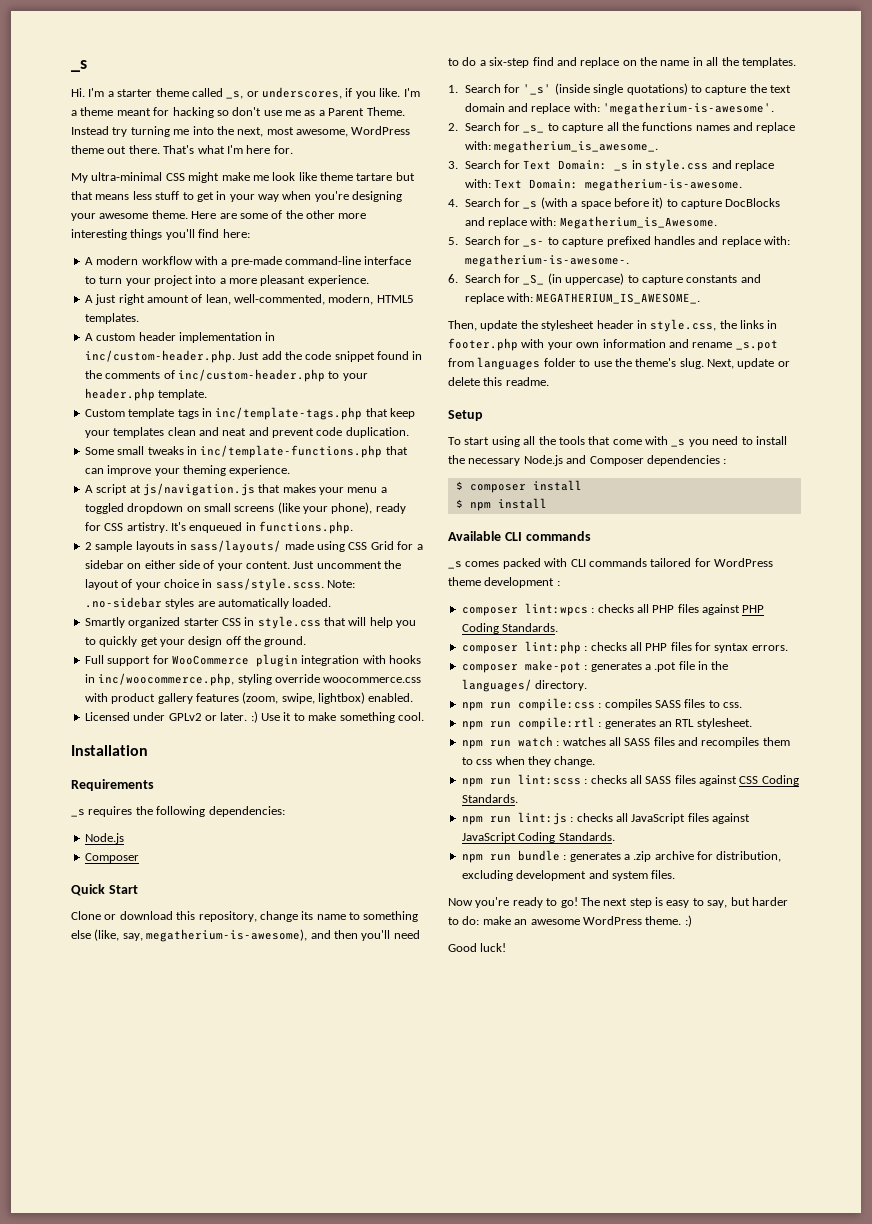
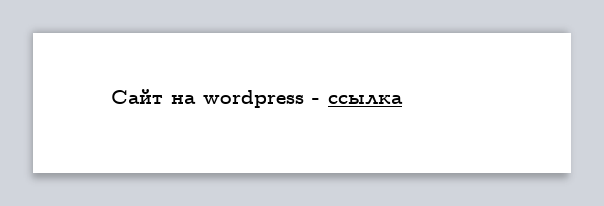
[71,60,87,72] [71,87,420,99] [71,107,405,118] [71,126,411,137] [71,145,293,154] [71,172,415,183] [71,191,403,202] [71,210,367,221] [71,229,250,240] [84,256,412,267] [84,275,369,286] [84,294,414,305] [84,313,139,324] [84,332,276,343] [84,350,423,363] [84,369,368,382] [84,388,208,401] [84,407,415,420] [84,427,409,438] [84,445,408,458] [84,465,291,476] [84,483,387,496] [84,502,406,514] [84,521,353,534] [84,540,423,553] [84,560,402,571] [84,578,355,591] [84,597,332,609] [84,616,417,629] [84,636,307,647] [84,654,421,667] [84,673,422,686] [84,692,414,704] [84,711,424,723] [71,745,148,756] [71,779,154,791] [71,806,285,817] [84,833,124,844] [84,853,139,863] [71,884,138,896] [71,911,419,922] [71,929,420,942] [448,57,796,68] [448,83,792,95] [464,102,775,115] [448,122,796,133] [464,140,659,153] [448,159,774,172] [464,178,743,191] [448,197,781,209] [464,216,717,229] [448,236,791,247] [464,254,629,267] [448,273,761,285] [464,293,701,304] [448,319,778,332] [448,338,778,351] [448,357,790,370] [448,377,549,386] [448,410,483,421] [448,436,787,447] [448,455,727,466] [455,480,582,493] [455,498,547,511] [448,531,591,541] [448,558,773,569] [448,577,560,588] [461,603,765,616] [461,623,559,634] [461,641,788,654] [461,660,729,673] [461,679,588,692] [461,698,742,711] [461,717,752,730] [461,736,790,749] [461,756,596,767] [461,774,799,787] [461,794,518,803] [461,812,750,825] [461,832,615,843] [461,850,782,863] [461,870,676,881] [448,897,788,908] [448,915,692,927] [448,943,507,952] _s // Hi. I'm a starter theme called _s, or underscores, if you like. I'm a theme meant for hacking so don't use me as a Parent Theme. Instead try turning me into the next, most awesome, WordPress theme out there. That's what I'm here for. // My ultra-minimal CSS might make me look like theme tartare but that means less stuff to get in your way when you're designing your awesome theme. Here are some of the other more interesting things you'll find here: // A modern workflow with a pre-made command-line interface to turn your project into a more pleasant experience. // A just right amount of lean, well-commented, modern, HTML5 templates. // A custom header implementation in inc/custom-header.php. Just add the code snippet found in the comments of inc/custom-header.php to your header.php template. // Custom template tags in inc/template-tags.php that keep your templates clean and neat and prevent code duplication. // Some small tweaks in inc/template-functions.php that can improve your theming experience. // A script at js/navigation.js that makes your menu a toggled dropdown on small screens (like your phone), ready for CSS artistry. It's enqueued in functions.php. // 2 sample layouts in sass/layouts/ made using CSS Grid for a sidebar on either side of your content. Just uncomment the layout of your choice in sass/style.scss. Note: .no-sidebar styles are automatically loaded. // Smartly organized starter CSS in style.css that will help you to quickly get your design off the ground. // Full support for WooCommerce plugin integration with hooks in inc/woocommerce.php, styling override woocommerce.css with product gallery features (zoom, swipe, lightbox) enabled. // Licensed under GPLv2 or later. :) Use it to make something cool. // Installation // Requirements // _s requires the following dependencies: // Node.js // Composer // Quick Start // Clone or download this repository, change its name to something else (like, say, megatherium-is-awesome), and then you'll need to do a six-step find and replace on the name in all the templates. // 1. Search for '_s' (inside single quotations) to capture the text domain and replace with: 'megatherium-is-awesome'. // 2. Search for _s_ to capture all the functions names and replace with: megatherium_is_awesome_. // 3. Search for Text Domain: _s in style.css and replace with: Text Domain: megatherium-is-awesome. // 4. Search for _s (with a space before it) to capture DocBlocks and replace with: Megatherium_is_Awesome. // 5. Search for _s- to capture prefixed handles and replace with: megatherium-is-awesome-. // 6. Search for _S_ (in uppercase) to capture constants and replace with: MEGATHERIUM_IS_AWESOME_. // Then, update the stylesheet header in style.css, the links in footer.php with your own information and rename _s.pot from languages folder to use the theme's slug. Next, update or delete this readme. // Setup // To start using all the tools that come with _s you need to install the necessary Node.js and Composer dependencies : // $ composer install // $ npm install // Available CLI commands // _s comes packed with CLI commands tailored for WordPress theme development : // composer lint:wpcs : checks all PHP files against PHP Coding Standards. // composer lint:php : checks all PHP files for syntax errors. // composer make-pot : generates a .pot file in the languages/ directory. // npm run compile:css : compiles SASS files to css. // npm run compile:rtl : generates an RTL stylesheet. // npm run watch : watches all SASS files and recompiles them to css when they change. // npm run lint:scss : checks all SASS files against CSS Coding Standards. // npm run lint:js : checks all JavaScript files against JavaScript Coding Standards. // npm run bundle : generates a .zip archive for distribution, excluding development and system files. // Now you're ready to go! The next step is easy to say, but harder to do: make an awesome WordPress theme. :) // Good luck! -> [111,89,403,108] Сайт на wordpress - ссылка

